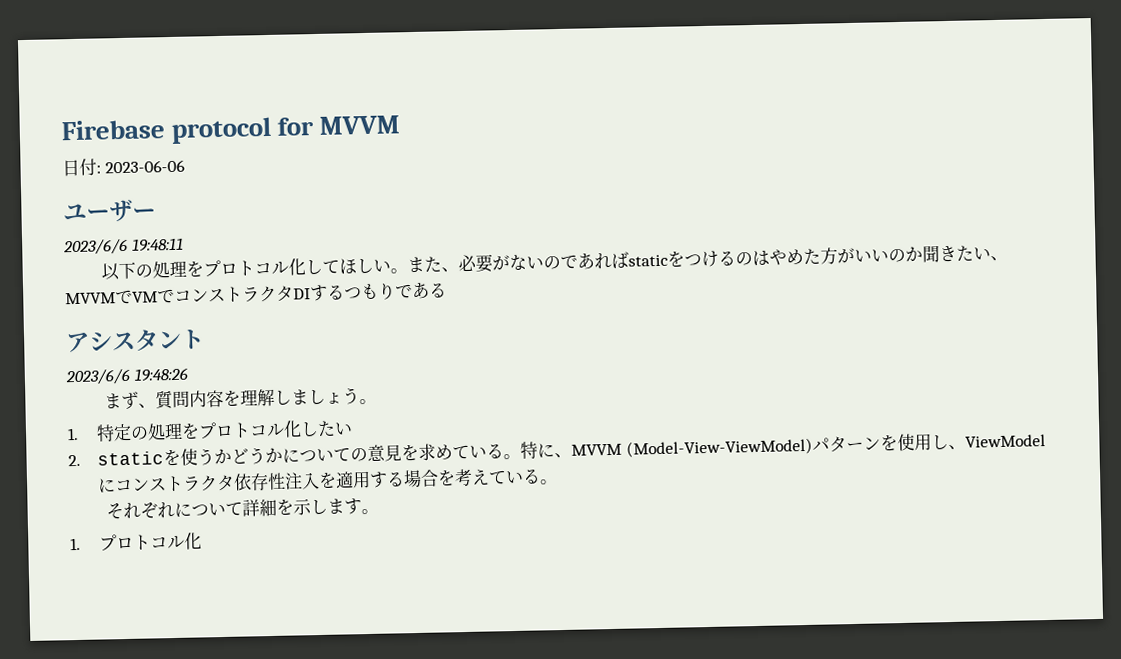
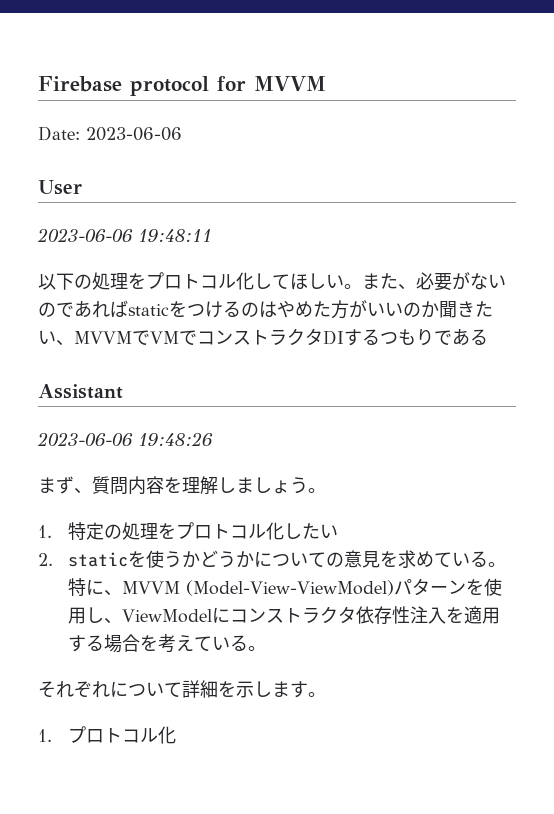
[62,158,101,177] 日付: -> [38,126,80,141] Date:
[63,199,156,223] [63,238,128,256] ユーザー // 2023/6/6 -> [38,180,82,195] [37,228,133,242] User // 2023-06-06
[65,329,205,353] [65,368,131,386] アシスタント // 2023/6/6 -> [38,384,123,399] [37,432,133,446] Assistant // 2023-06-06

